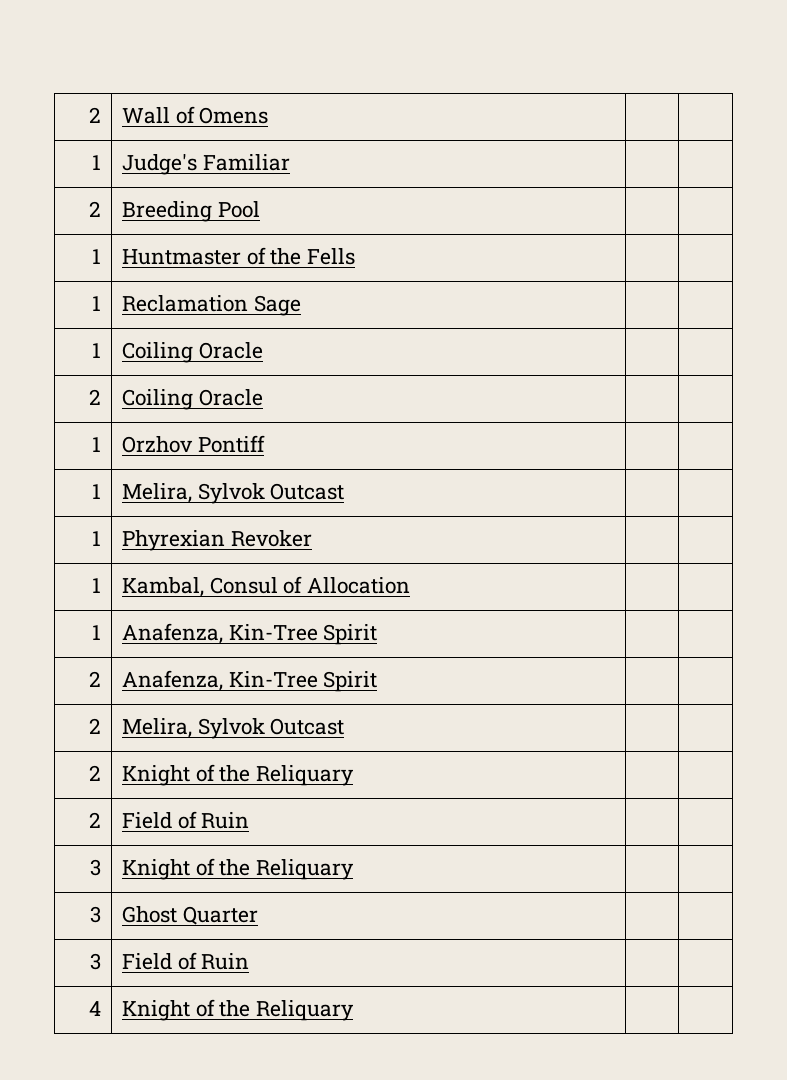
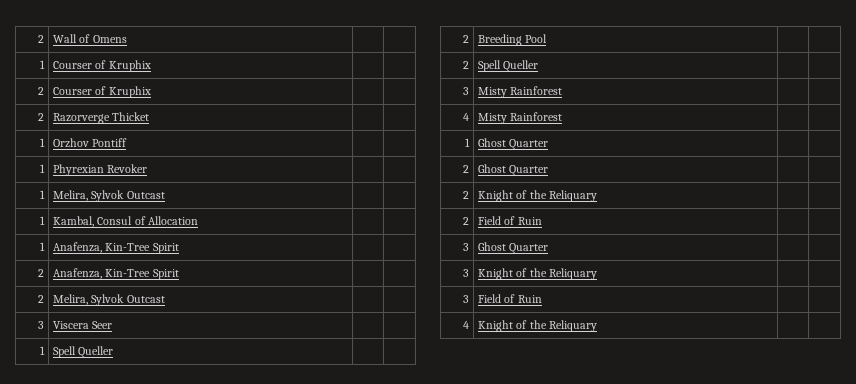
[122,154,290,175] [88,201,101,217] [122,201,260,222] [91,249,101,264] [122,247,356,265] [91,296,101,311] [122,295,301,316] [91,343,101,358] [122,342,263,363] [88,389,101,405] [122,389,263,410] Judge's Familiar | | // 2 | Breeding Pool | | // 1 | Huntmaster of the Fells | | // 1 | Reclamation Sage | | // 1 | Coiling Oracle | | // 2 | Coiling Oracle -> [53,60,151,72] [37,87,44,95] [53,86,151,98] [37,113,44,121] [53,112,150,124] Courser of Kruphix | | // 2 | Courser of Kruphix | | // 2 | Razorverge Thicket
[122,483,345,504] [91,531,101,546] [122,530,312,551] Melira, Sylvok Outcast | | // 1 | Phyrexian Revoker -> [53,164,148,176] [39,190,45,199] [53,190,165,202] Phyrexian Revoker | | // 1 | Melira, Sylvok Outcast
(345, 726) none -> [37,321,44,329] [53,321,113,329] [39,346,45,355] [53,346,114,358] [462,35,469,43] [478,34,548,46] [462,61,469,69] [478,60,539,72] [462,87,469,95] [478,86,563,98] [462,113,469,121] [478,112,563,124] [464,138,470,147] [478,138,549,150] [462,165,469,173] [478,164,549,176] // 3 | Viscera Seer | | // 1 | Spell Queller | | // 2 | Breeding Pool | | // 2 | Spell Queller | | // 3 | Misty Rainforest | | // 4 | Misty Rainforest | | // 1 | Ghost Quarter | | // 2 | Ghost Quarter | |
[122,858,355,880] [89,906,101,923] [122,906,258,925] Knight of the Reliquary | | // 3 | Ghost Quarter -> [478,242,549,254] [462,269,469,277] [478,268,597,280] Ghost Quarter | | // 3 | Knight of the Reliquary

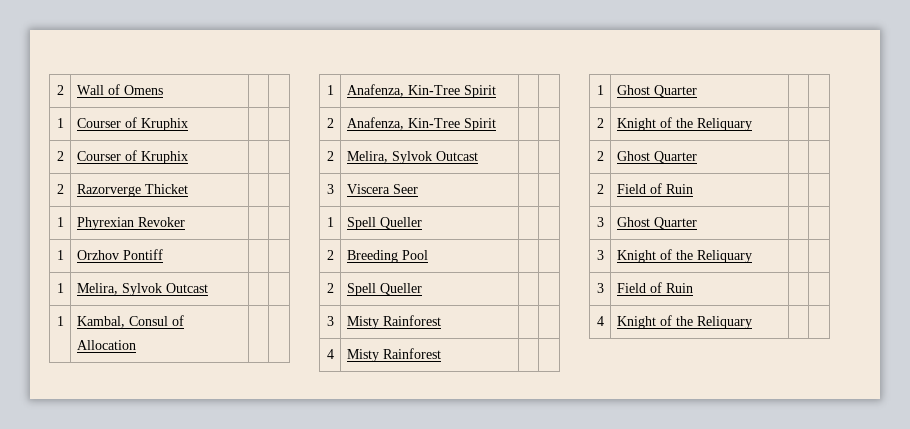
[53,138,128,148] [39,164,45,173] [53,164,148,176] Orzhov Pontiff | | // 1 | Phyrexian Revoker -> [76,217,185,230] [57,250,65,260] [76,249,163,260] Phyrexian Revoker | | // 1 | Orzhov Pontiff
[478,164,549,176] [462,191,469,199] [478,190,597,202] Ghost Quarter | | // 2 | Knight of the Reliquary -> [616,117,752,131] [597,151,605,161] [616,151,697,163] Knight of the Reliquary | | // 2 | Ghost Quarter

